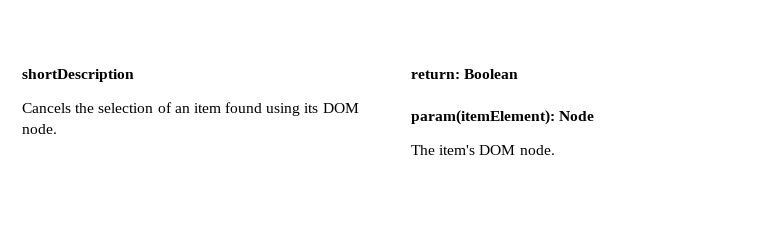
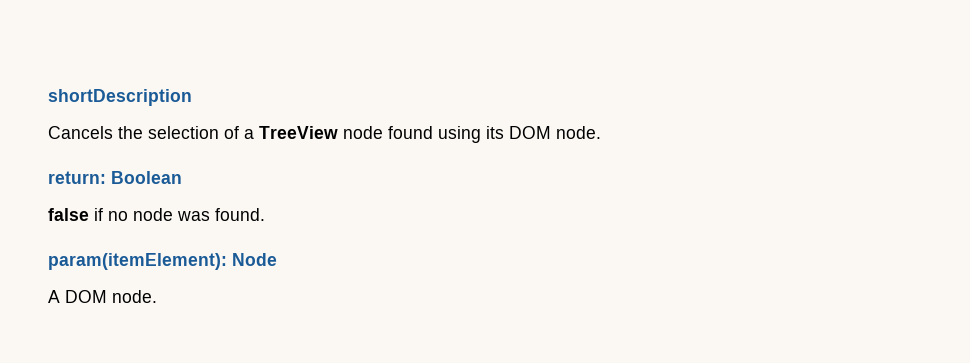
[174,103,221,113] an item -> [244,126,383,139] a TreeView node
(519, 74) none -> [48,208,265,221] // false if no node was found.
[411,145,476,155] The item's -> [48,290,60,303] A

